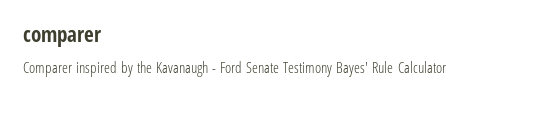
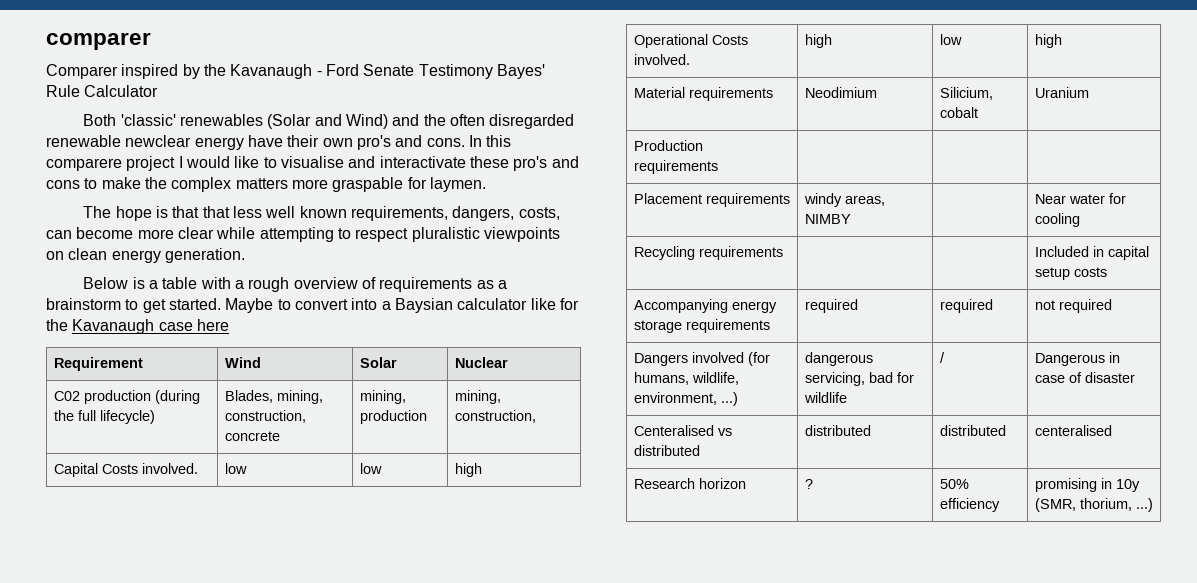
(446, 67) none -> [83,114,575,129] [46,135,512,150] [46,156,579,171] [46,177,486,192] [83,206,560,221] [46,227,560,242] [46,248,245,263] [83,277,507,292] [46,298,579,313] [46,319,229,334] [53,357,143,371] [224,357,261,368] [359,357,397,368] [454,357,508,368] [53,390,200,404] [53,410,155,424] [224,390,323,404] [224,410,306,423] [224,431,280,441] [359,390,406,404] [359,410,427,424] [454,390,501,404] [454,410,536,423] [53,463,198,477] [224,463,247,474] [359,463,382,474] [454,463,482,477] [633,34,748,48] [633,54,690,65] [804,34,832,48] [939,34,962,45] [1034,34,1062,48] [633,87,773,101] [804,87,877,98] [939,87,993,100] [939,107,978,118] [1034,87,1089,98] [633,140,703,151] [633,160,718,174] [633,193,790,207] [803,193,885,207] [804,214,851,224] [1034,193,1126,204] [1034,213,1080,227] [633,246,783,260] [1034,246,1149,260] [1034,267,1107,280] [633,299,777,313] [633,319,770,333] [804,299,858,313] [939,299,993,313] [1034,299,1112,313] [633,352,770,366] [633,372,739,385] [633,392,738,406] [804,352,873,366] [804,372,914,386] [803,392,847,403] [939,352,945,363] [1034,352,1120,366] [1034,372,1135,383] [633,425,732,436] [633,445,700,456] [804,425,871,436] [939,425,1006,436] [1034,425,1112,436] [633,478,746,489] [804,479,813,489] [939,479,969,489] [939,498,1000,512] [1034,478,1140,492] [1034,498,1153,512] // Both 'classic' renewables (Solar and Wind) and the often disregarded renewable newclear energy have their own pro's and cons. In this comparere project I would like to visualise and interactivate these pro's and cons to make the complex matters more graspable for laymen. // The hope is that that less well known requirements, dangers, costs, can become more clear while attempting to respect pluralistic viewpoints on clean energy generation. // Below is a table with a rough overview of requirements as a brainstorm to get started. Maybe to convert into a Baysian calculator like for the Kavanaugh case here // Requirement | Wind | Solar | Nuclear // C02 production (during the full lifecycle) | Blades, mining, construction, concrete | mining, production | mining, construction, // Capital Costs involved. | low | low | high // Operational Costs involved. | high | low | high // Material requirements | Neodimium | Silicium, cobalt | Uranium // Production requirements | | | // Placement requirements | windy areas, NIMBY | | Near water for cooling // Recycling requirements | | | Included in capital setup costs // Accompanying energy storage requirements | required | required | not required // Dangers involved (for humans, wildlife, environment, ...) | dangerous servicing, bad for wildlife | / | Dangerous in case of disaster // Centeralised vs distributed | distributed | distributed | centeralised // Research horizon | ? | 50% efficiency | promising in 10y (SMR, thorium, ...)

